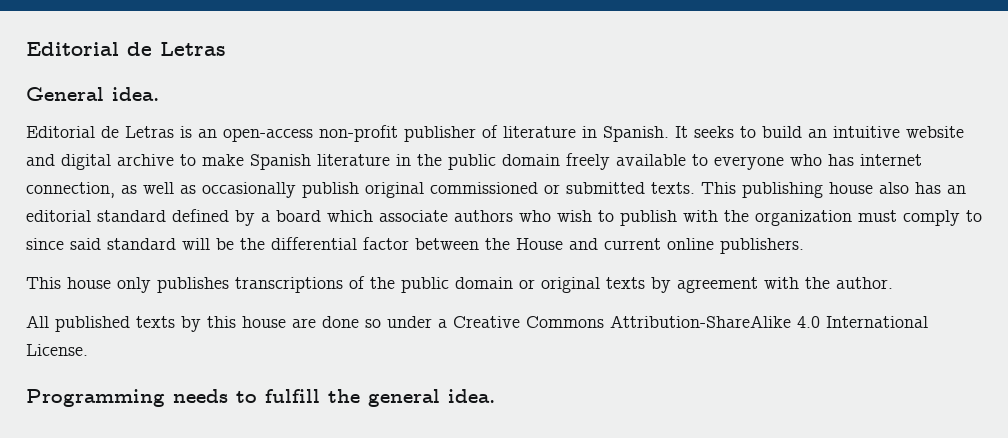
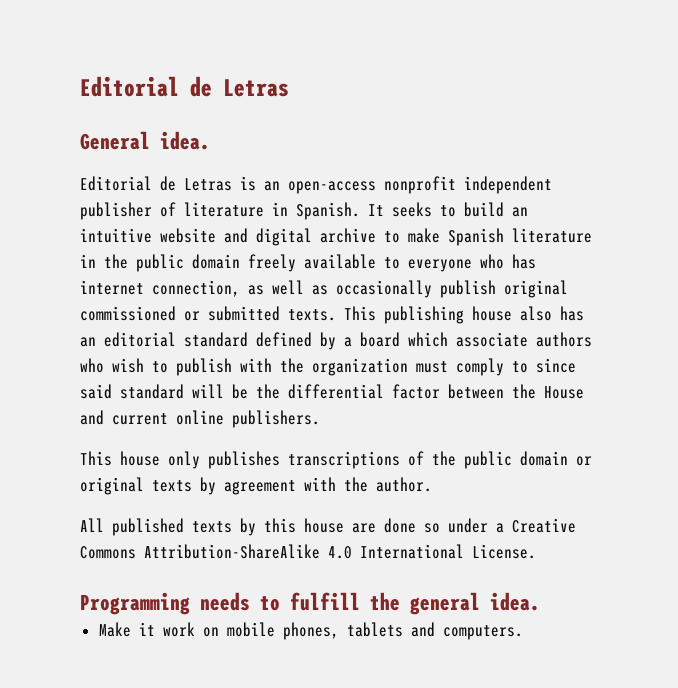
[319,125,398,142] non-profit -> [384,176,552,194] nonprofit independent
(495, 396) none -> [98,622,523,640] // Make it work on mobile phones, tablets and computers.

